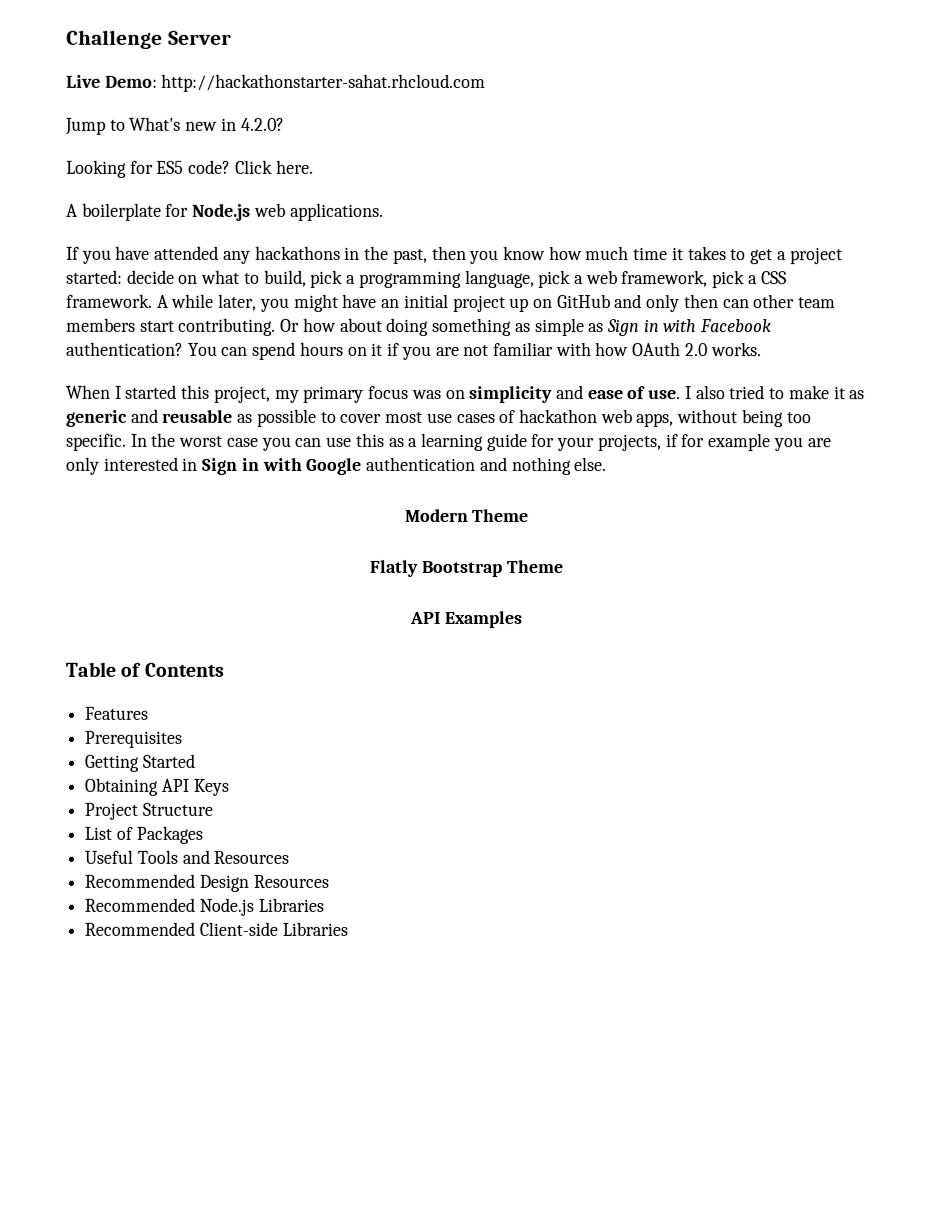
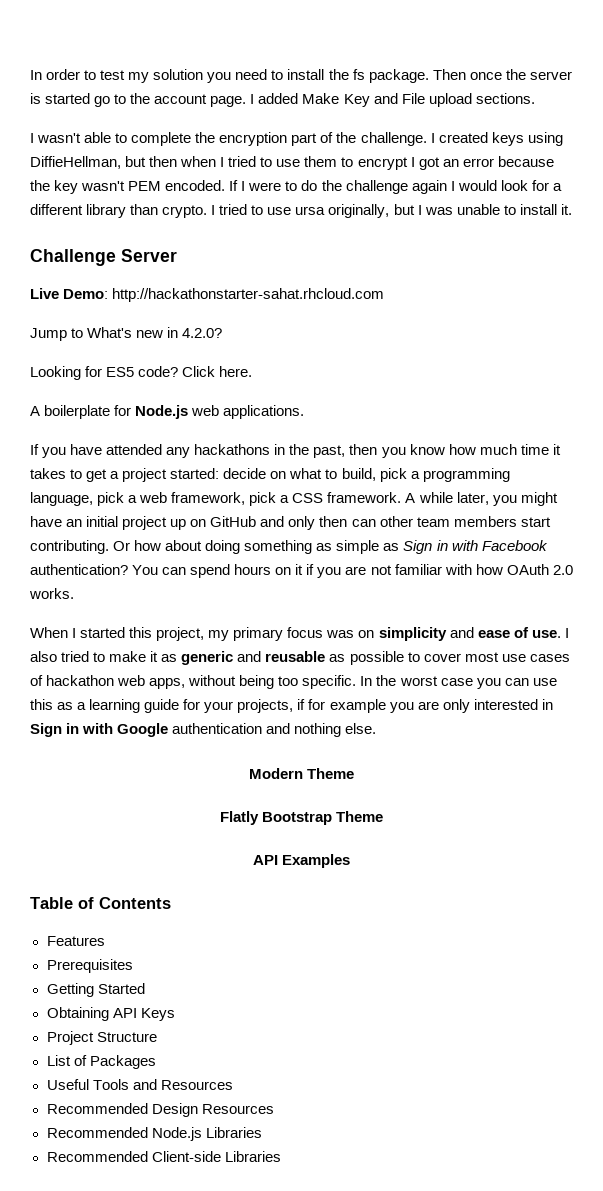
(66, 39) none -> [30,69,572,83] [30,93,535,107] [30,132,563,146] [30,156,554,170] [30,180,562,194] [30,204,572,218] In order to test my solution you need to install the fs package. Then once the server is started go to the account page. I added Make Key and File upload sections. // I wasn't able to complete the encryption part of the challenge. I created keys using DiffieHellman, but then when I tried to use them to encrypt I got an error because the key wasn't PEM encoded. If I were to do the challenge again I would look for a different library than crypto. I tried to use ursa originally, but I was unable to install it. //

